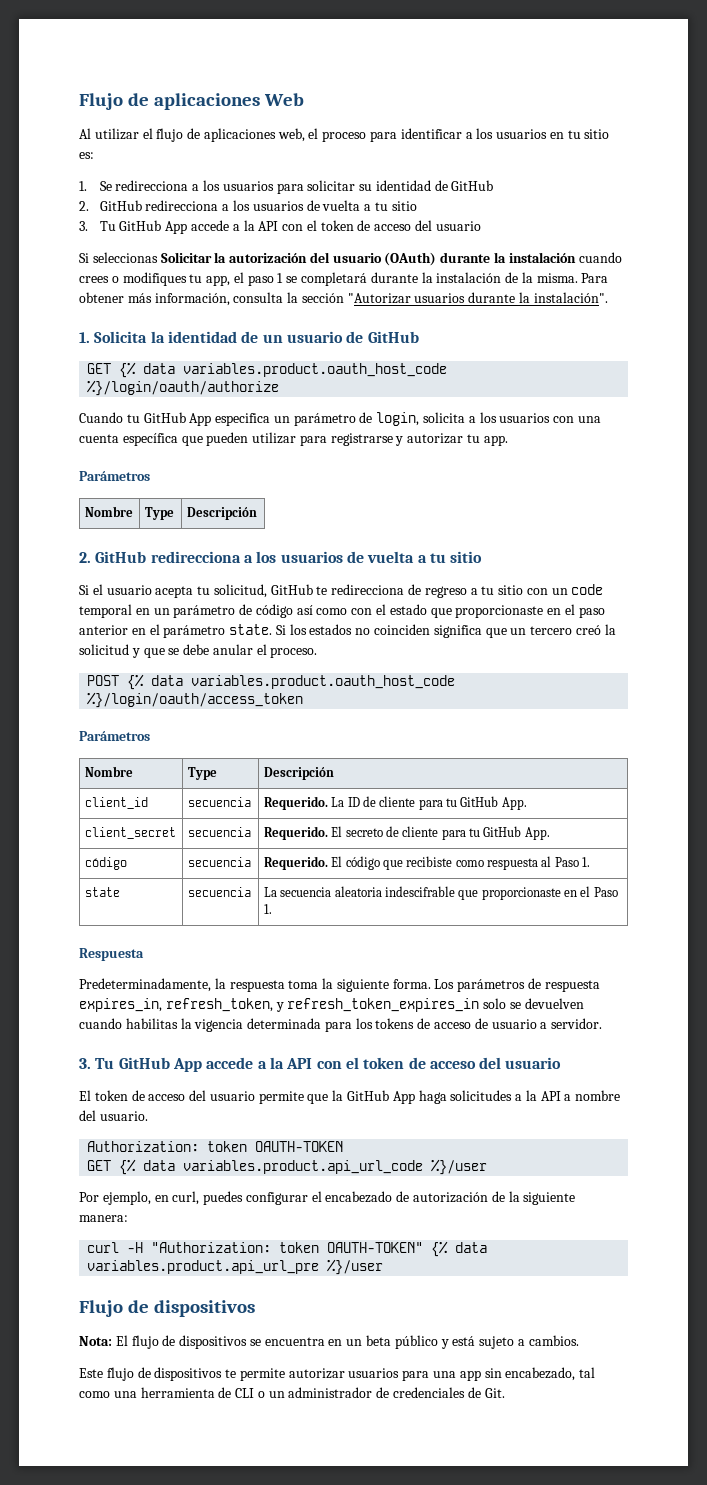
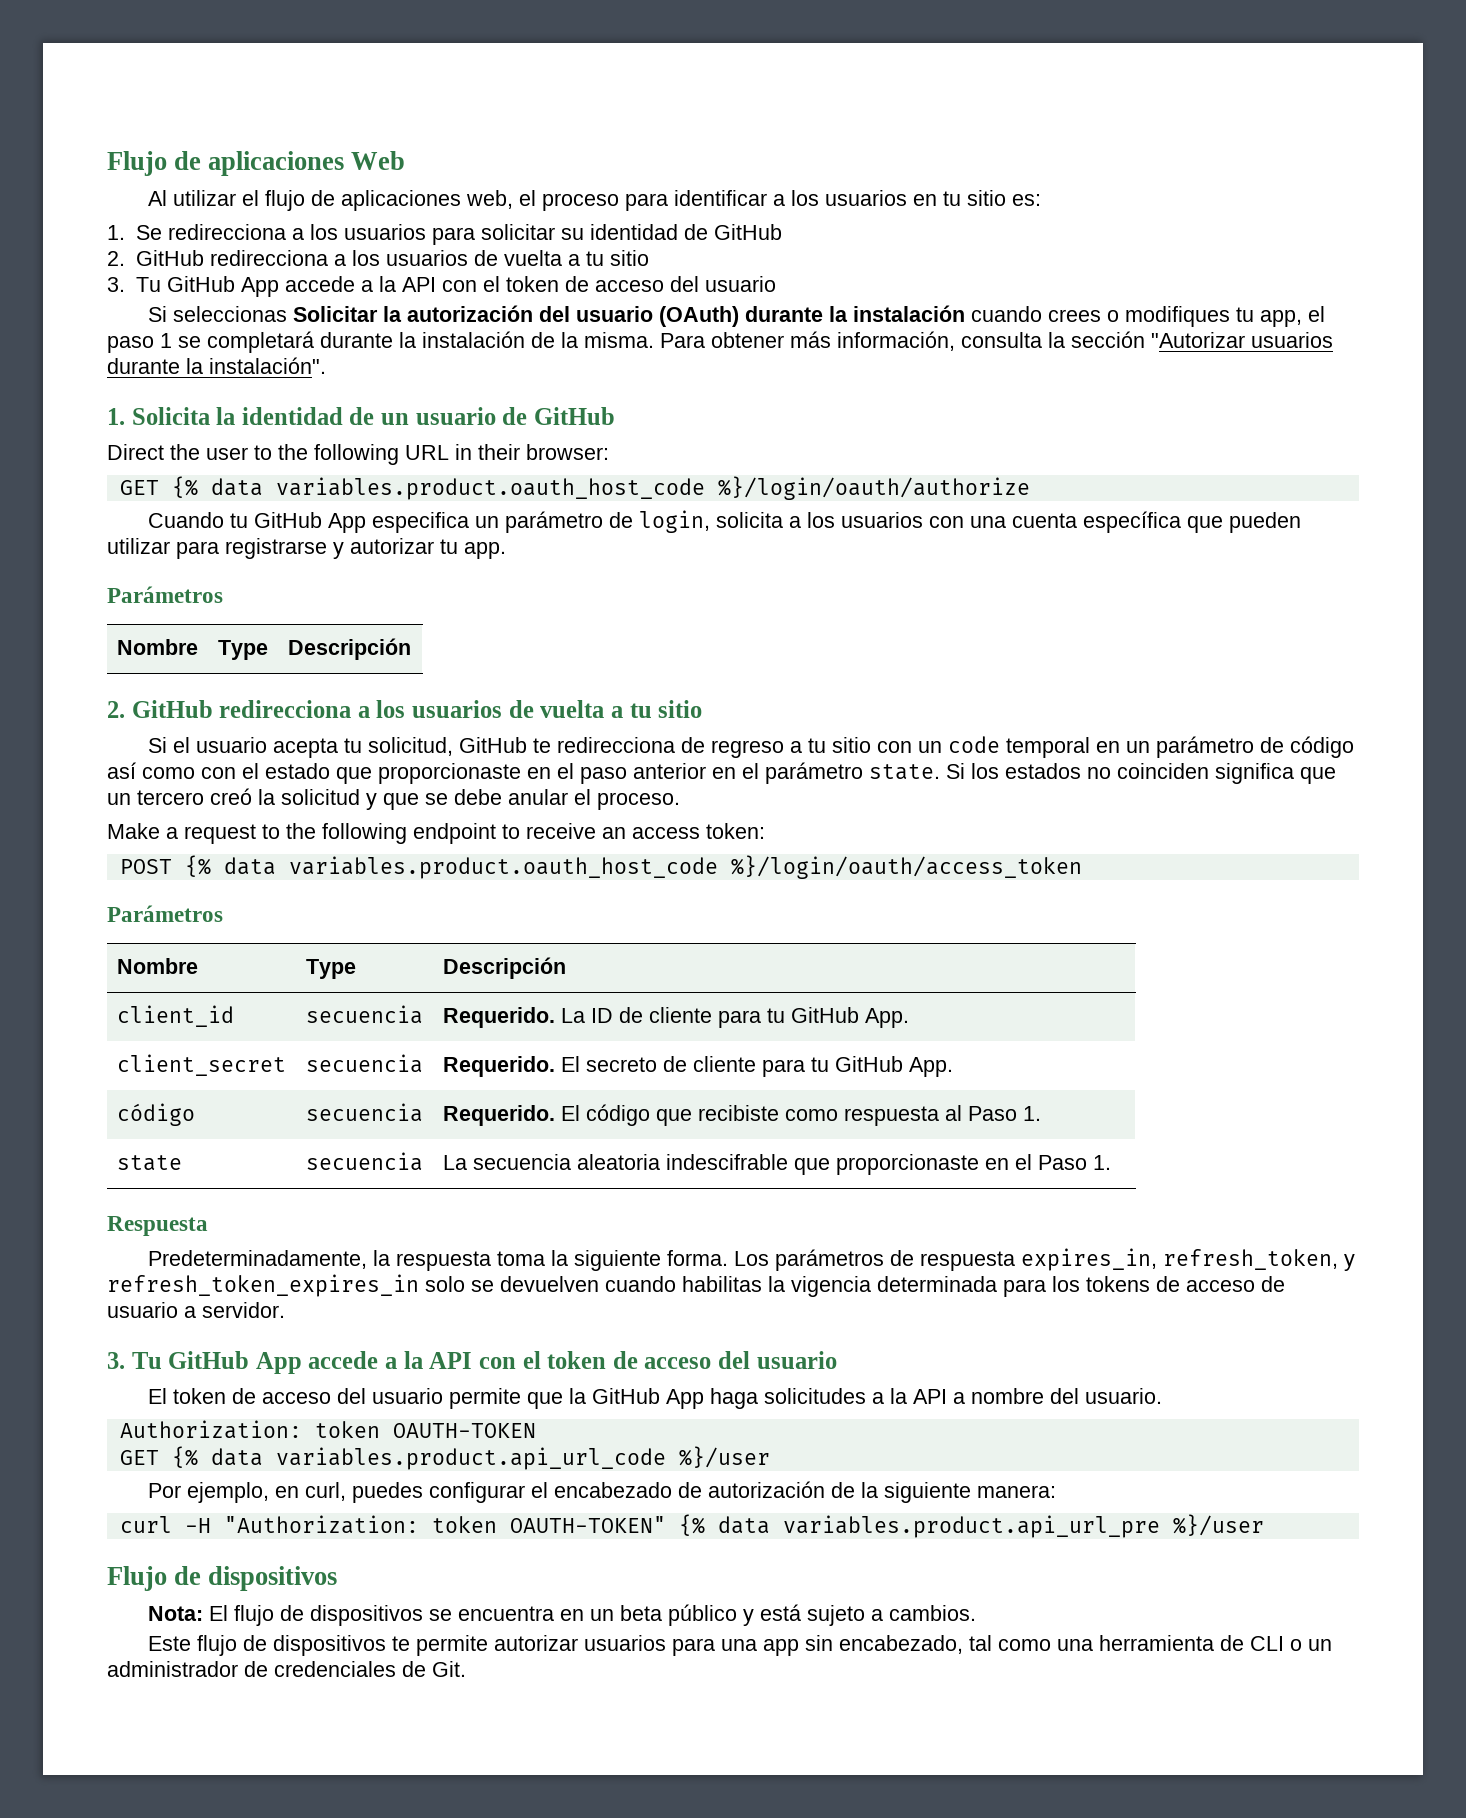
(419, 337) none -> [107,444,609,465] // Direct the user to the following URL in their browser:
(318, 652) none -> [107,823,765,844] // Make a request to the following endpoint to receive an access token:

